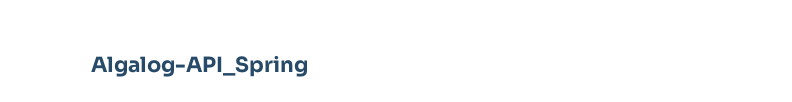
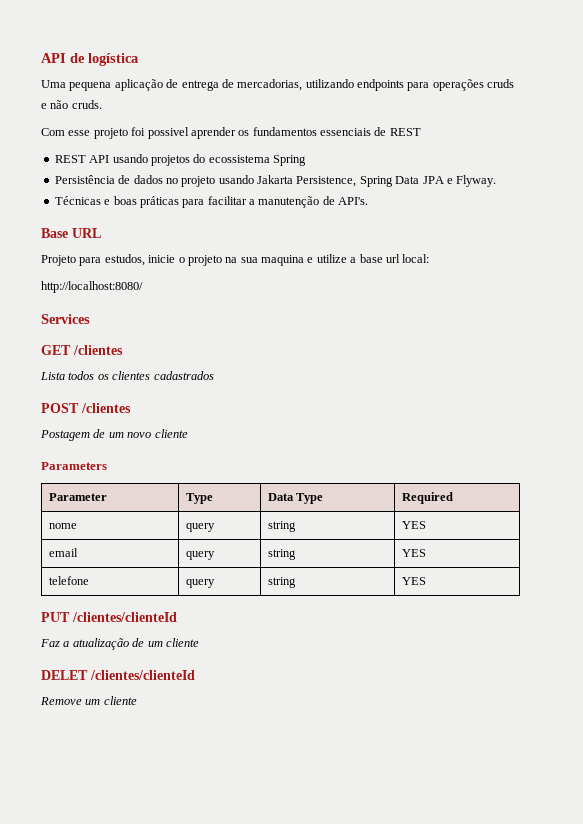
[91,55,308,77] Algalog-API_Spring -> [41,53,139,66] [41,79,515,91] [41,100,102,109] [41,127,421,139] [54,154,306,166] [54,175,497,187] [54,196,369,208] [41,228,101,238] [41,254,430,266] [41,281,143,293] [41,314,90,324] [41,345,123,355] [40,371,214,380] [41,403,131,413] [40,429,188,441] [41,462,107,470] [49,493,108,501] [186,493,214,504] [268,493,324,504] [402,492,454,504] [49,523,78,529] [186,523,216,532] [268,521,297,532] [402,521,427,529] [49,548,79,557] [186,551,216,560] [268,549,297,560] [402,549,427,557] [49,576,90,585] [186,579,216,588] [268,577,297,588] [402,577,427,585] [41,612,177,622] [40,638,199,650] [41,670,195,680] [40,696,137,705] API de logística // Uma pequena aplicação de entrega de mercadorias, utilizando endpoints para operações cruds e não cruds. // Com esse projeto foi possivel aprender os fundamentos essenciais de REST // REST API usando projetos do ecossistema Spring // Persistência de dados no projeto usando Jakarta Persistence, Spring Data JPA e Flyway. // Técnicas e boas práticas para facilitar a manutenção de API's. // Base URL // Projeto para estudos, inicie o projeto na sua maquina e utilize a base url local: // http://localhost:8080/ // Services // GET /clientes // Lista todos os clientes cadastrados // POST /clientes // Postagem de um novo cliente // Parameters // Parameter | Type | Data Type | Required // nome | query | string | YES // email | query | string | YES // telefone | query | string | YES // PUT /clientes/clienteId // Faz a atualização de um cliente // DELET /clientes/clienteId // Remove um cliente

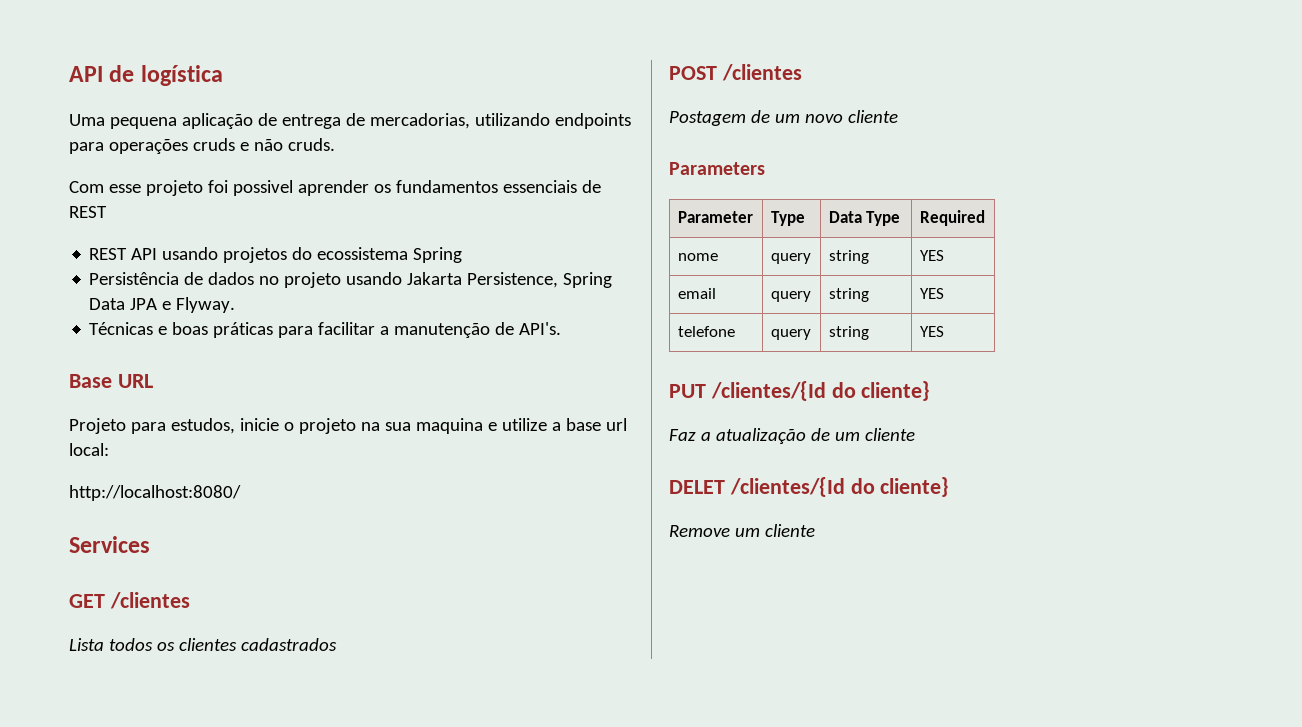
[72,612,177,622] /clientes/clienteId -> [710,381,931,401] /clientes/{Id do cliente}
[90,670,195,680] /clientes/clienteId -> [729,477,950,497] /clientes/{Id do cliente}

